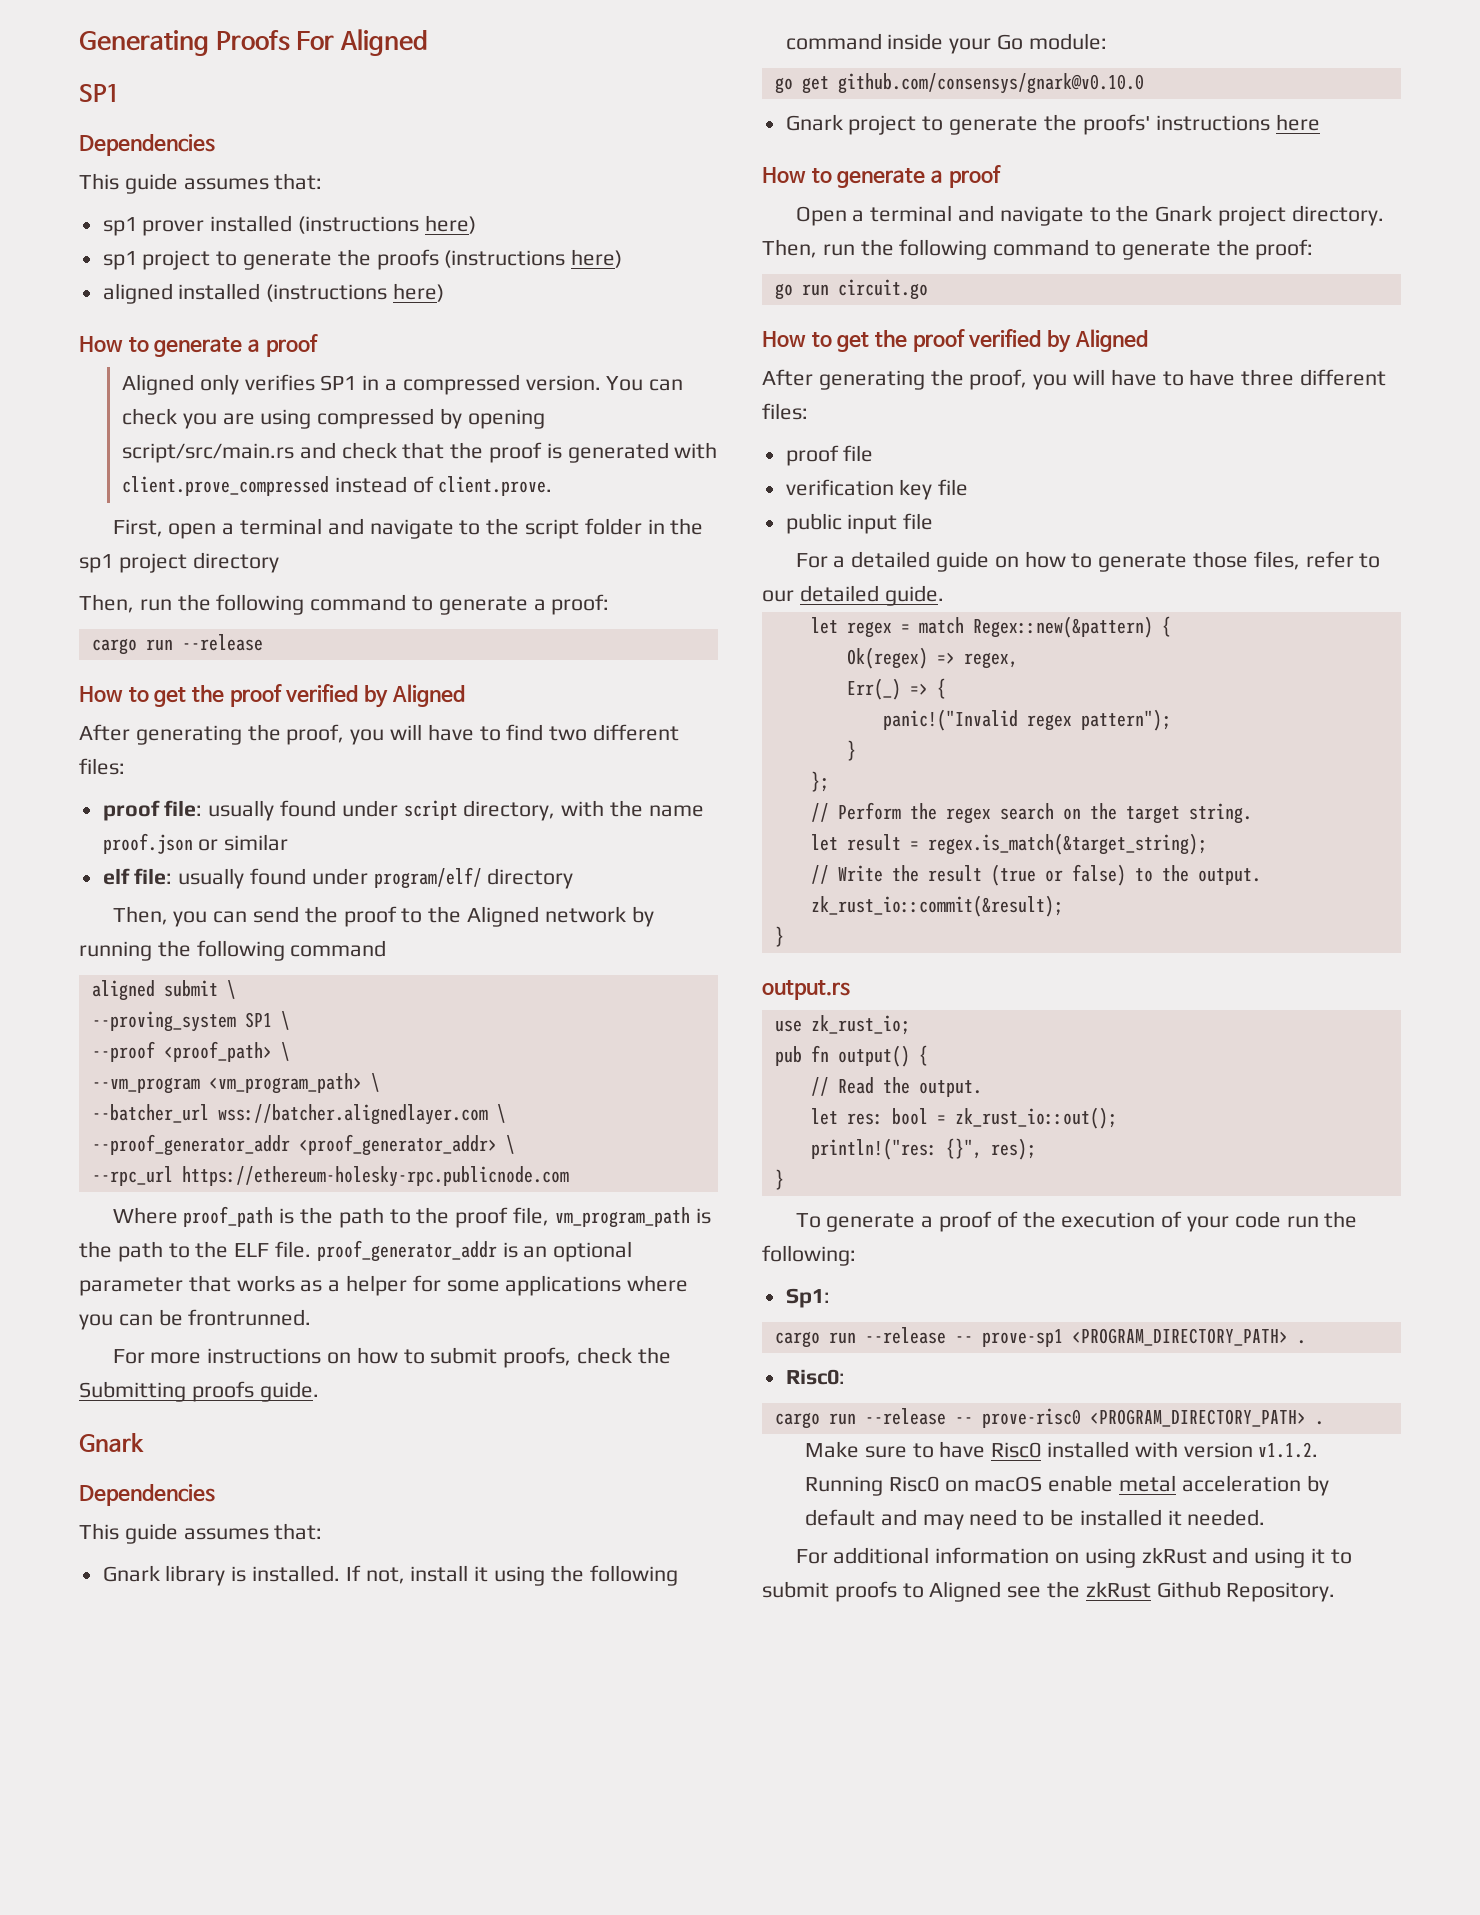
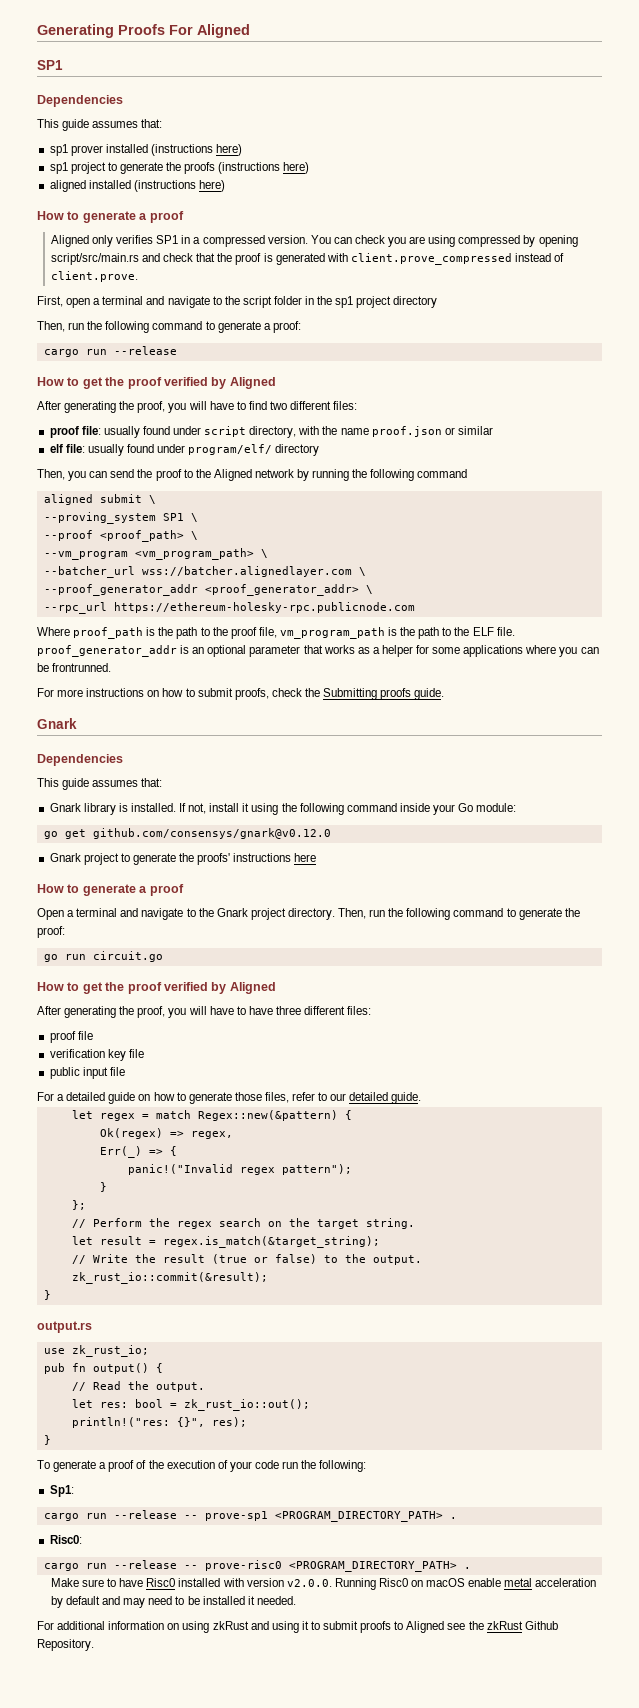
[837,73,1144,94] github.com/consensys/gnark@v0.10.0 -> [92,828,331,839] github.com/consensys/gnark@v0.12.0
[1258,1442,1319,1458] v1.1.2. -> [286,1579,332,1587] v2.0.0.

